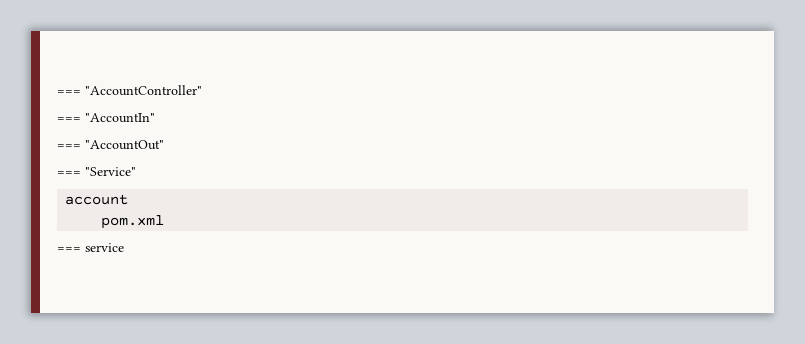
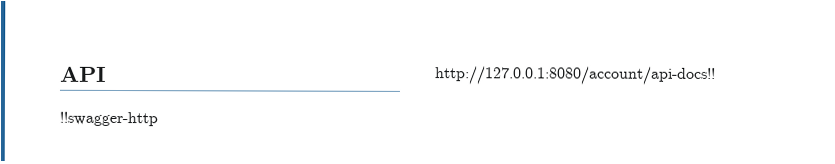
[57,85,202,96] [57,113,155,123] [57,140,164,150] [57,167,136,176] [65,194,129,205] [101,215,165,229] [57,243,124,252] === "AccountController" // === "AccountIn" // === "AccountOut" // === "Service" // account // pom.xml // === service -> [59,66,107,82] [59,111,158,127] [434,66,716,85] API // !!swagger-http http://127.0.0.1:8080/account/api-docs!!

